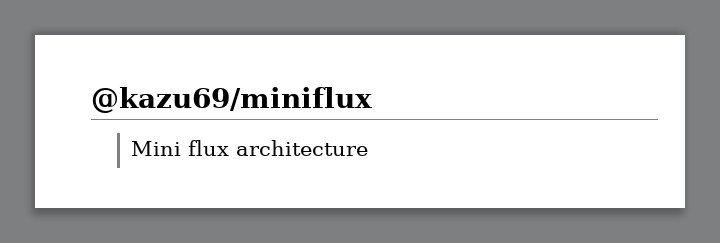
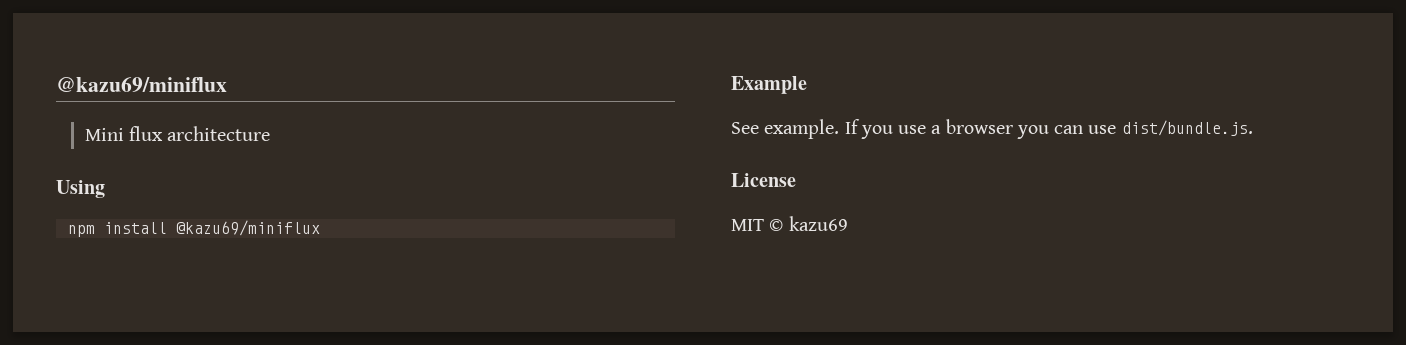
(369, 148) none -> [56,180,105,198] [67,220,320,237] [731,76,807,94] [731,119,1253,139] [731,173,796,187] [731,216,848,231] // Using // npm install @kazu69/miniflux // Example // See example. If you use a browser you can use dist/bundle.js. // License // MIT © kazu69

